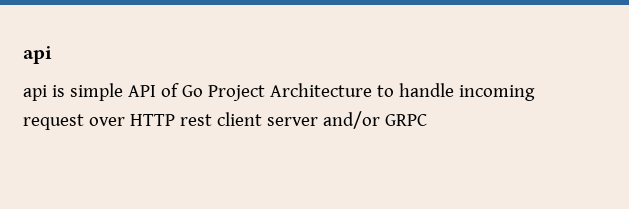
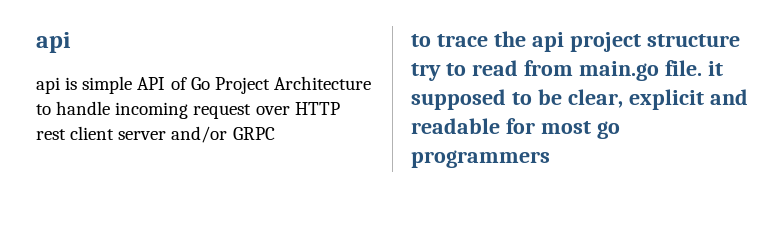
(427, 120) none -> [411,31,740,52] [411,60,723,81] [411,89,748,110] [411,118,620,139] [411,150,550,168] // to trace the api project structure try to read from main.go file. it supposed to be clear, explicit and readable for most go programmers

